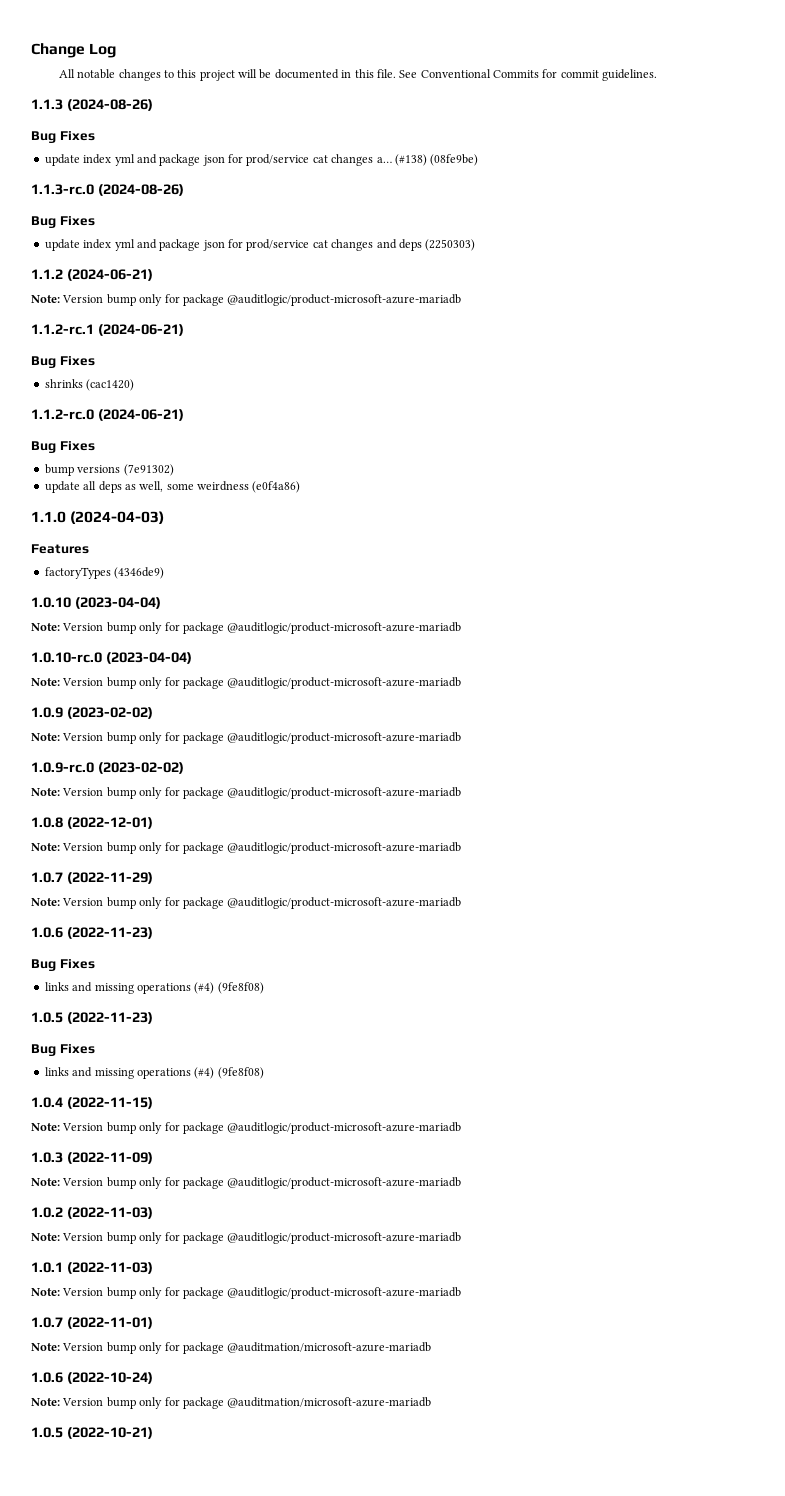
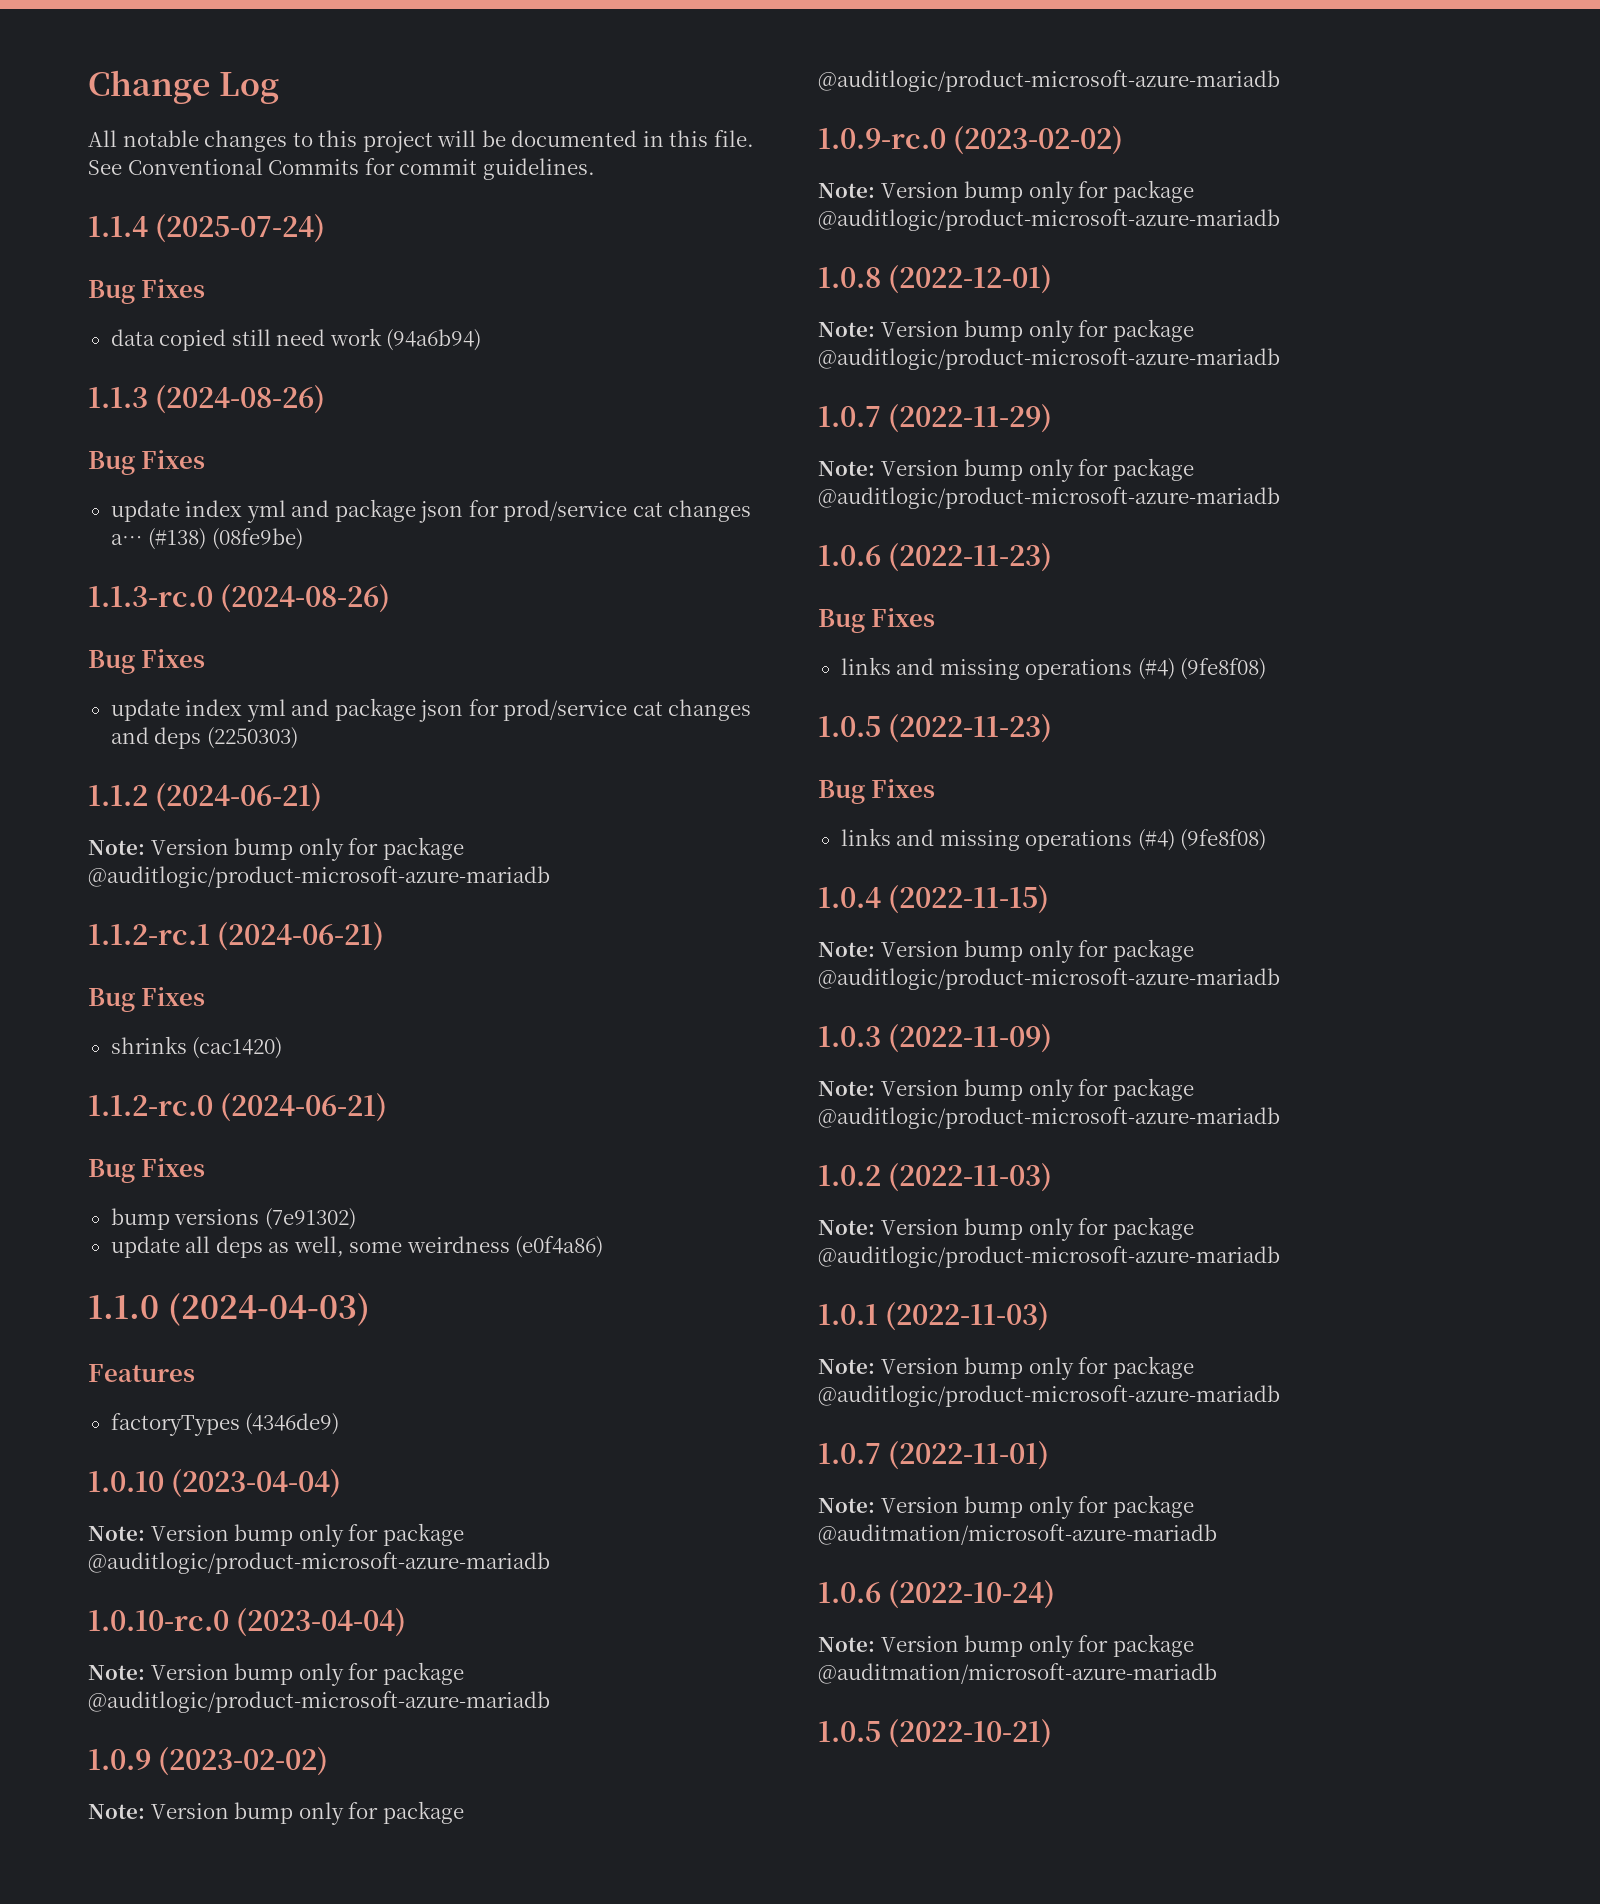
(658, 75) none -> [88,214,326,243] [88,279,206,304] [110,328,482,351] // 1.1.4 (2025-07-24) // Bug Fixes // data copied still need work (94a6b94)

